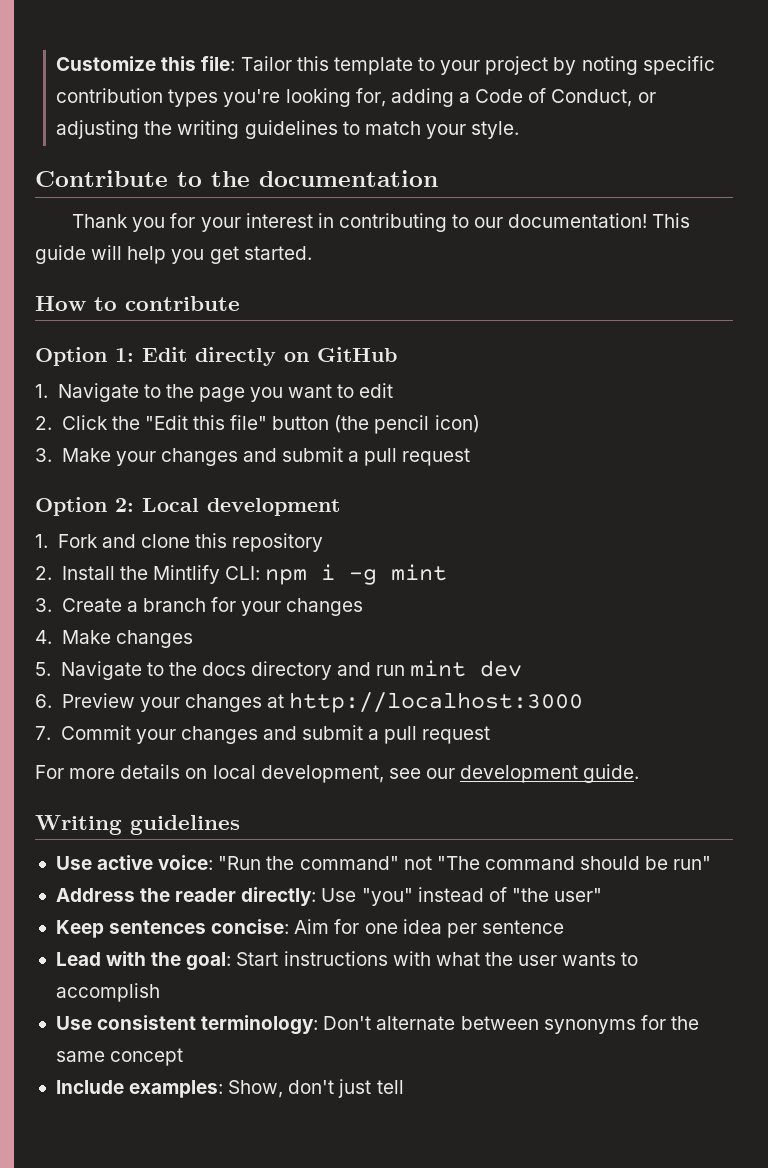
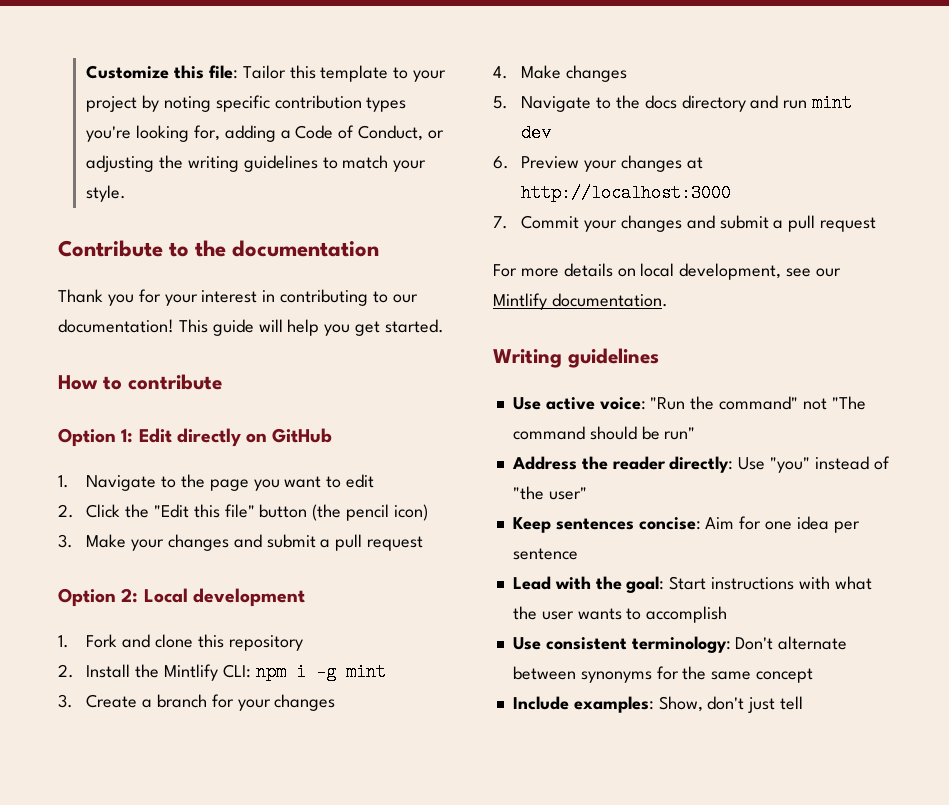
[460,764,640,783] development guide. -> [493,293,668,310] Mintlify documentation.

